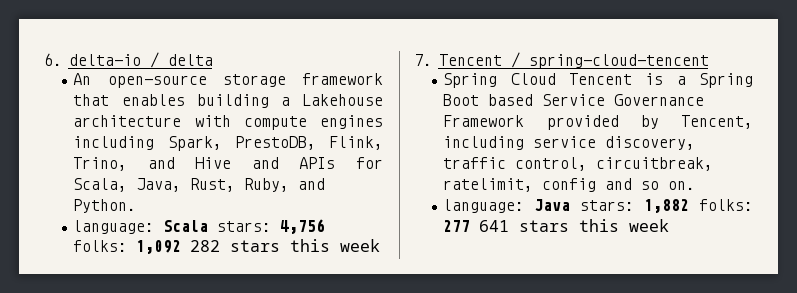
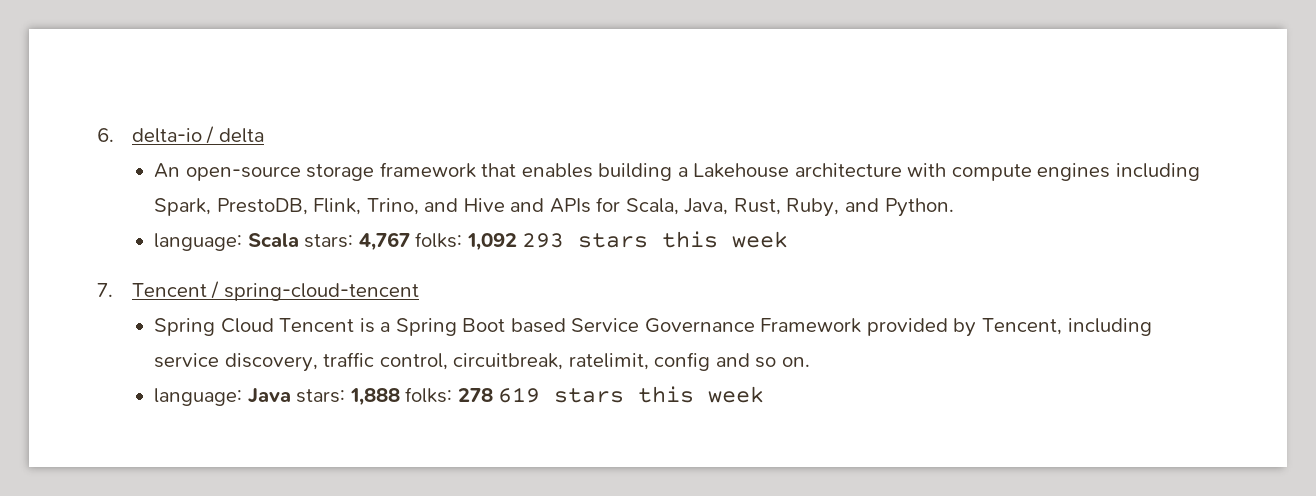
[280,219,326,234] 4,756 -> [358,232,410,251] 4,767
[190,240,221,252] 282 -> [522,233,565,248] 293
[644,199,753,213] [443,220,510,232] 1,882 folks: 277 641 -> [349,387,541,406] 1,888 folks: 278 619

